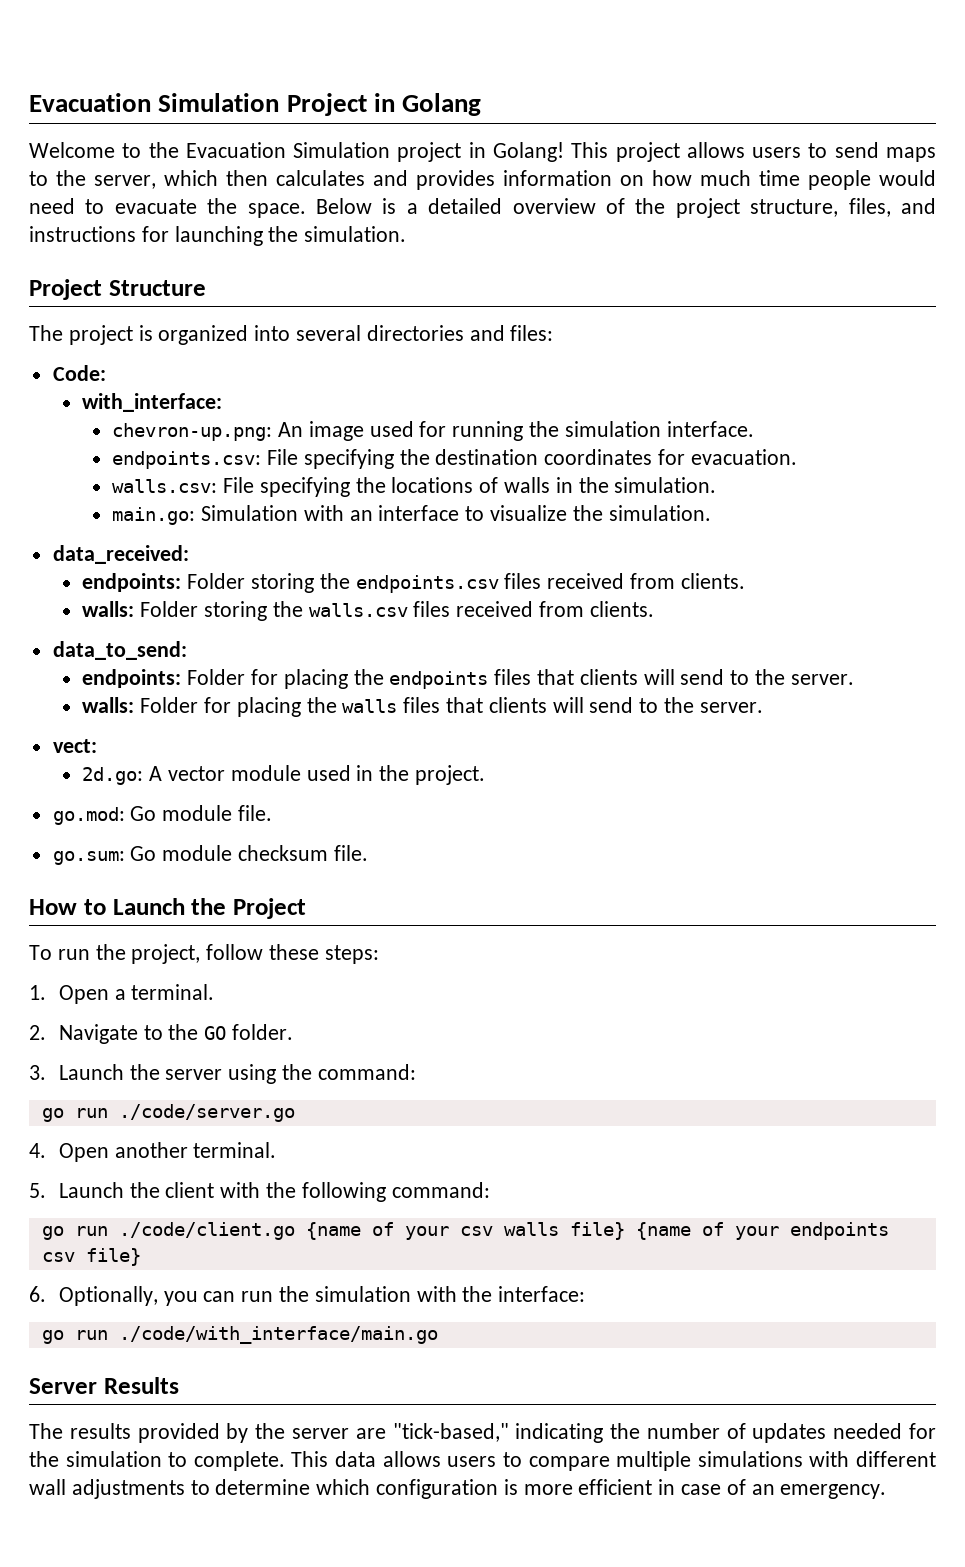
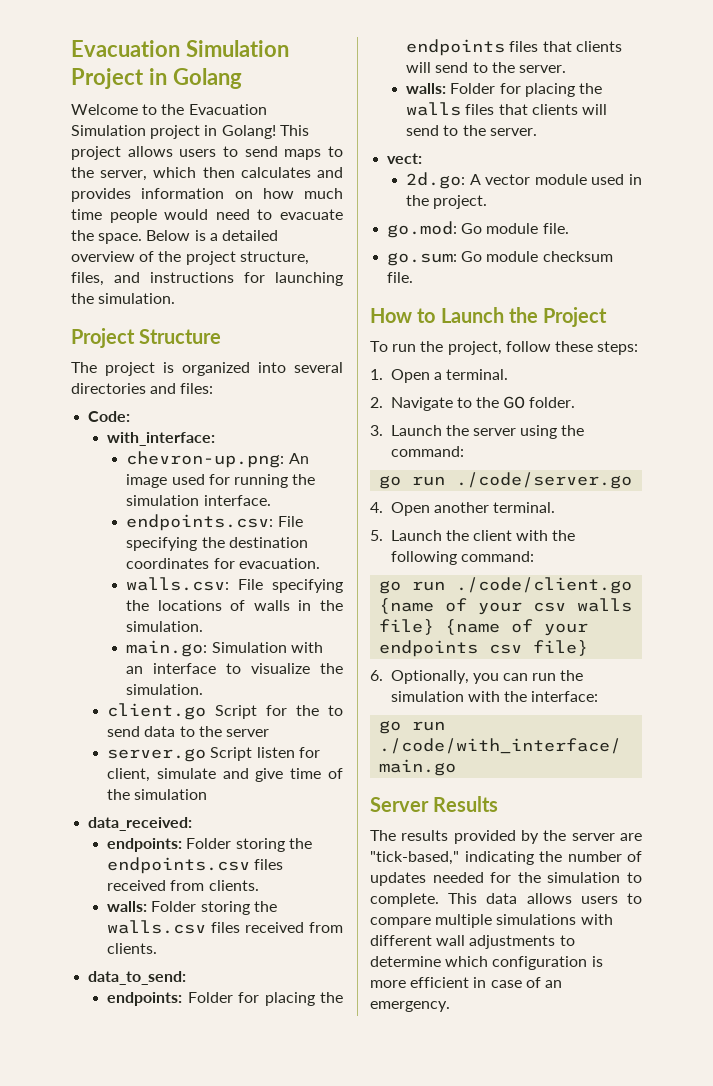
(711, 513) none -> [107,703,343,720] [107,726,269,737] [107,747,320,762] [107,768,343,782] [107,789,208,800] // client.go Script for the to send data to the server // server.go Script listen for client, simulate and give time of the simulation

